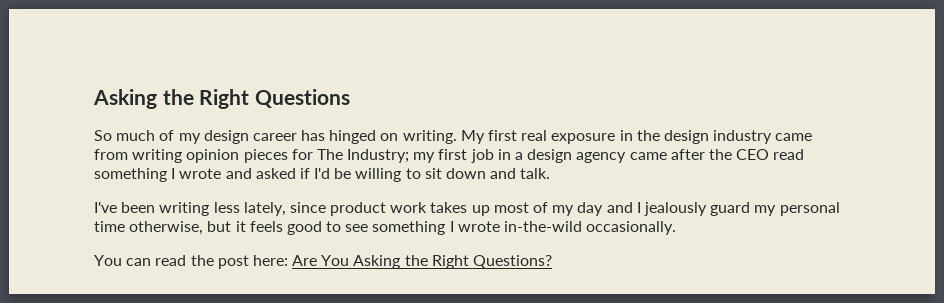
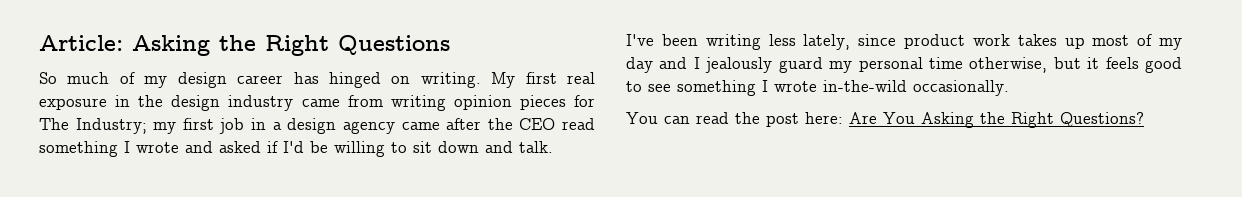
(93, 99) none -> [39,35,123,51] Article:

